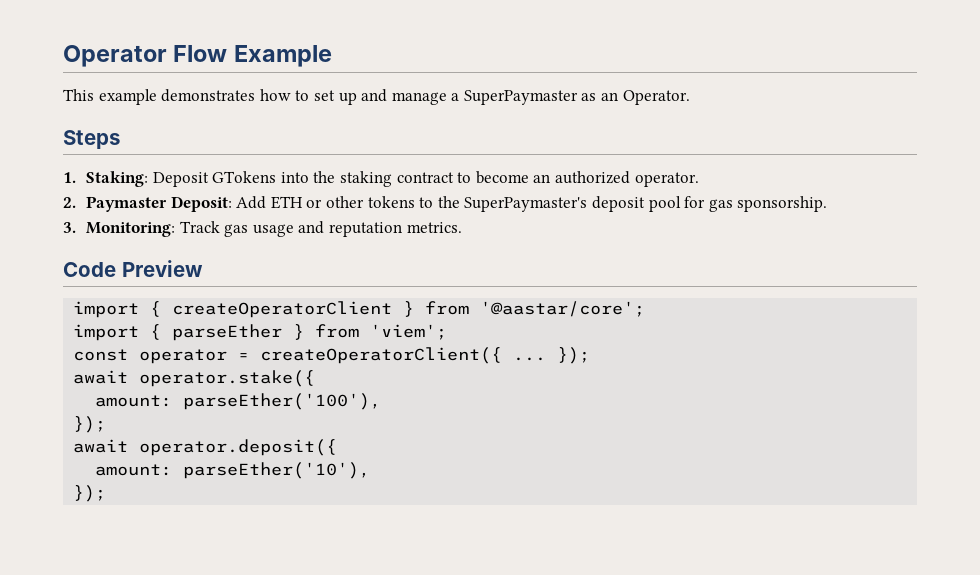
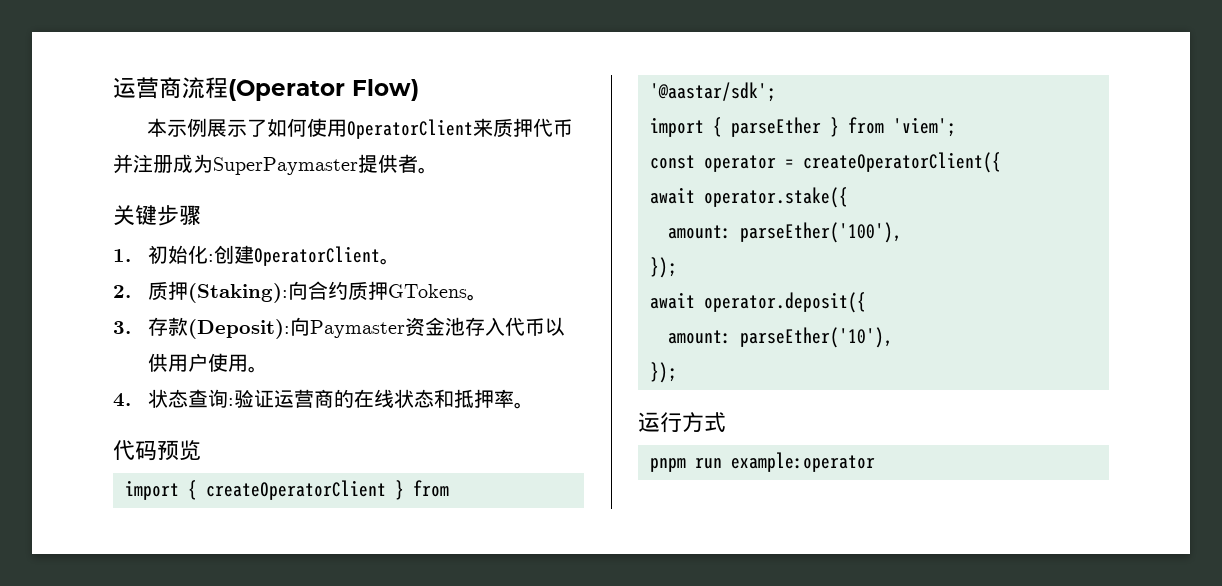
[63,45,332,67] [63,89,690,105] [63,130,120,149] [63,171,699,187] [63,196,828,212] [63,221,462,237] [63,260,203,277] Operator Flow Example // This example demonstrates how to set up and manage a SuperPaymaster as an Operator. // Steps // 1. Staking: Deposit GTokens into the staking contract to become an authorized operator. // 2. Paymaster Deposit: Add ETH or other tokens to the SuperPaymaster's deposit pool for gas sponsorship. // 3. Monitoring: Track gas usage and reputation metrics. // Code Preview -> [113,77,419,101] [146,118,573,139] [113,154,438,175] [113,205,201,226] [113,245,400,266] [113,281,487,303] [113,317,565,339] [147,353,268,373] [113,389,534,409] [113,440,201,461] 运营商流程(Operator Flow) // 本示例展示了如何使用OperatorClient来质押代币并注册成为SuperPaymaster提供者。 // 关键步骤 // 1.初始化:创建OperatorClient。 // 2.质押(Staking):向合约质押GTokens。 // 3.存款(Deposit):向Paymaster资金池存入代币以供用户使用。 // 4.状态查询:验证运营商的在线状态和抵押率。 // 代码预览
[480,301,646,317] '@aastar/core'; -> [650,82,776,102] '@aastar/sdk';
[513,347,591,364] ... }); -> (1001, 162) none
(107, 493) none -> [638,412,726,433] [650,452,875,472] // 运行方式 // pnpm run example:operator

